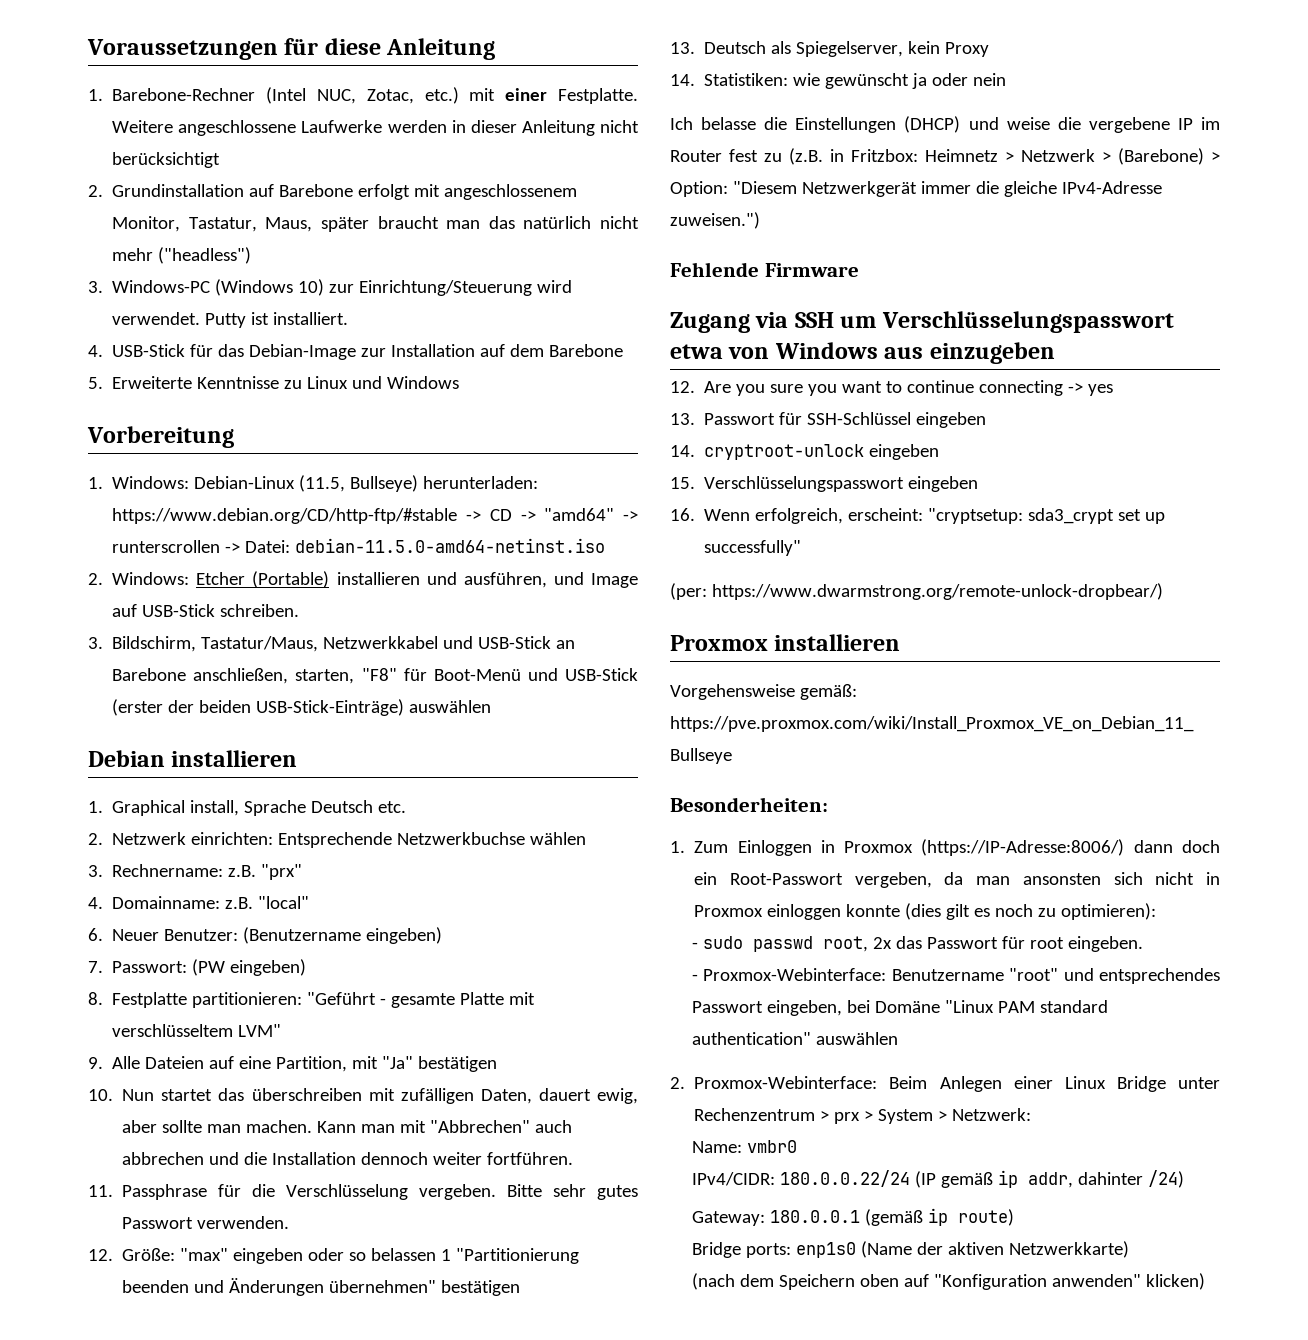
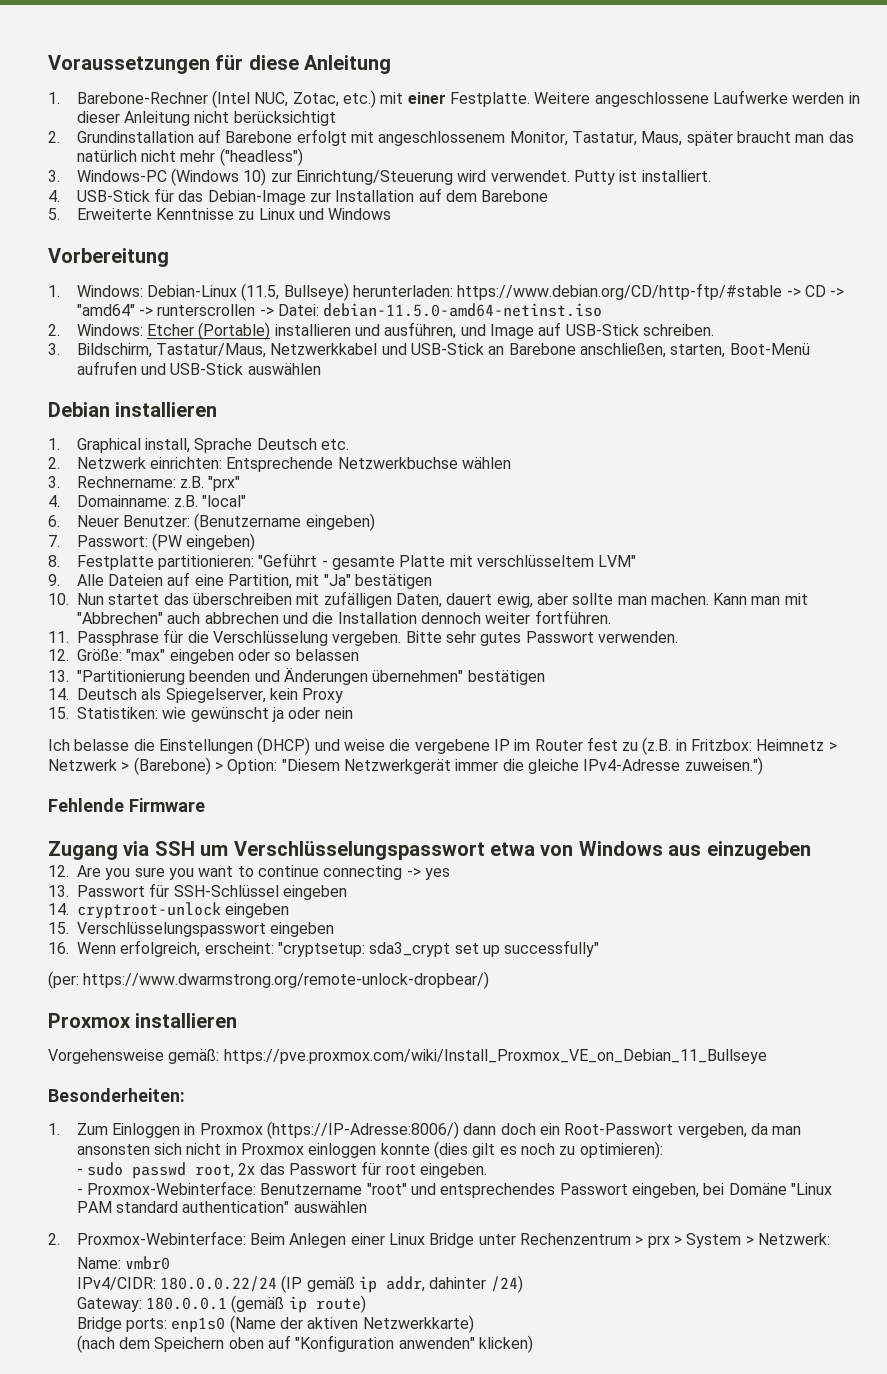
[361,668,638,681] [112,699,405,716] "F8" für Boot-Menü und USB-Stick (erster der beiden USB-Stick-Einträge) -> [729,343,810,355] [76,361,244,375] Boot-Menü aufrufen und USB-Stick
[441,1249,452,1261] 1 -> [48,670,69,682] // 13.
[670,42,695,54] 13. -> [48,688,69,700] 14.
[670,74,695,86] 14. -> [48,707,69,719] 15.

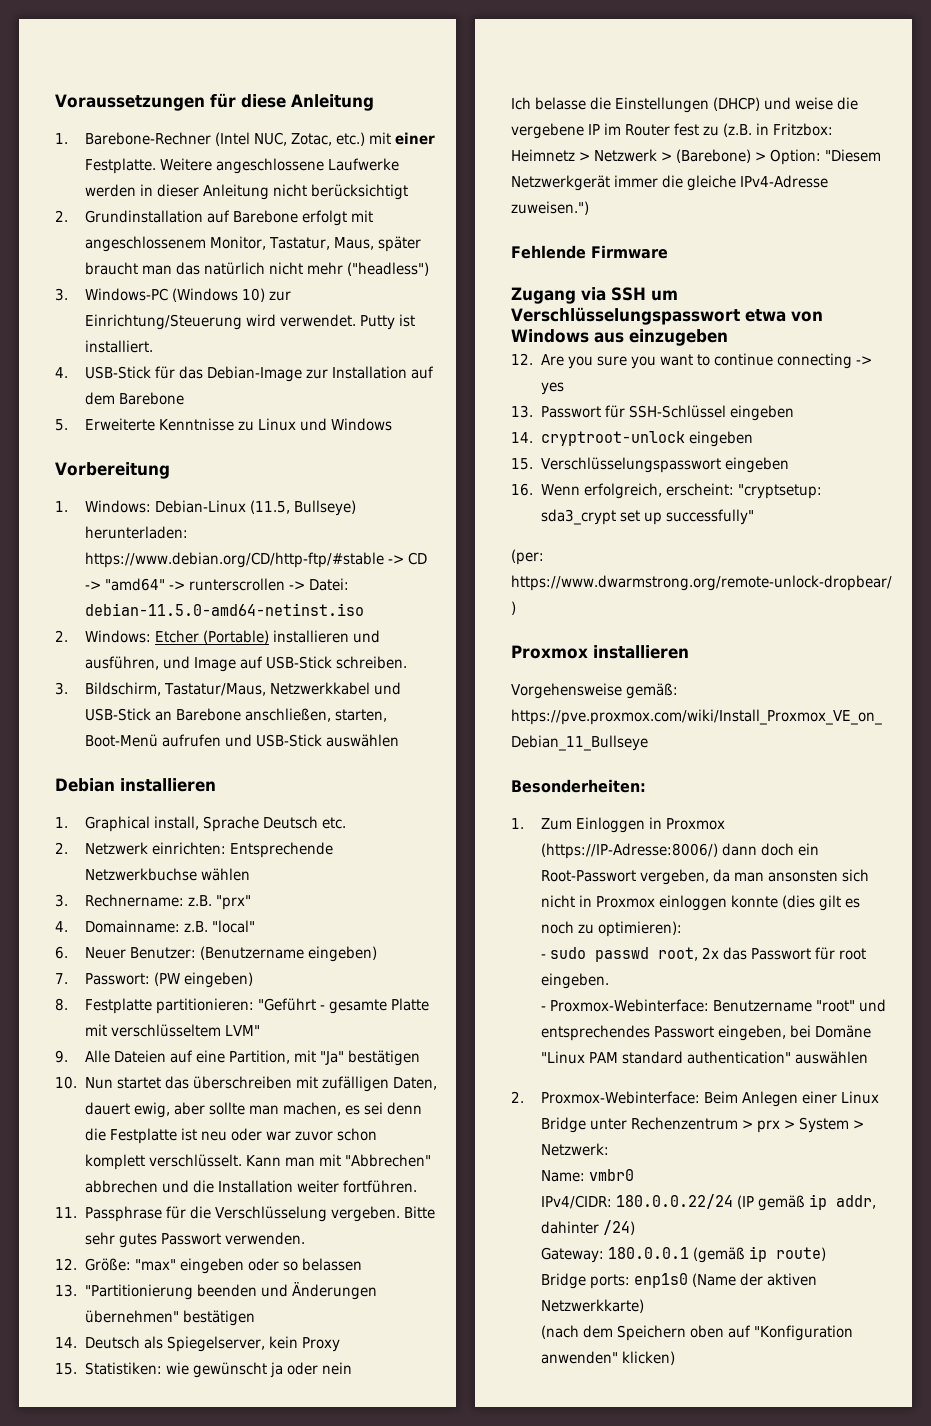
[650,593,709,605] machen. -> [282,1102,423,1116] [84,1128,378,1144] [84,1154,242,1170] machen, es sei denn die Festplatte ist neu oder war zuvor schon komplett verschlüsselt.
[167,612,201,624] auch -> (431, 1160) none
[420,612,481,624] dennoch -> (293, 1186) none

